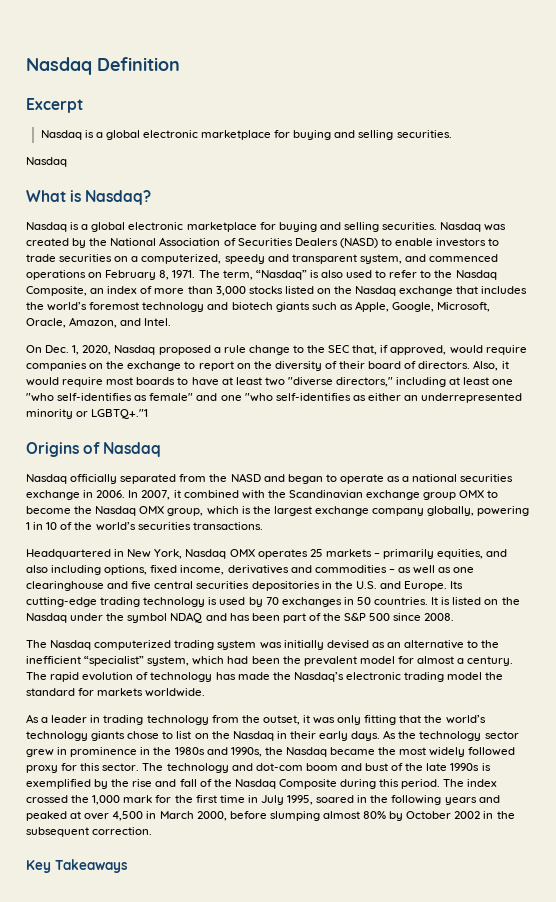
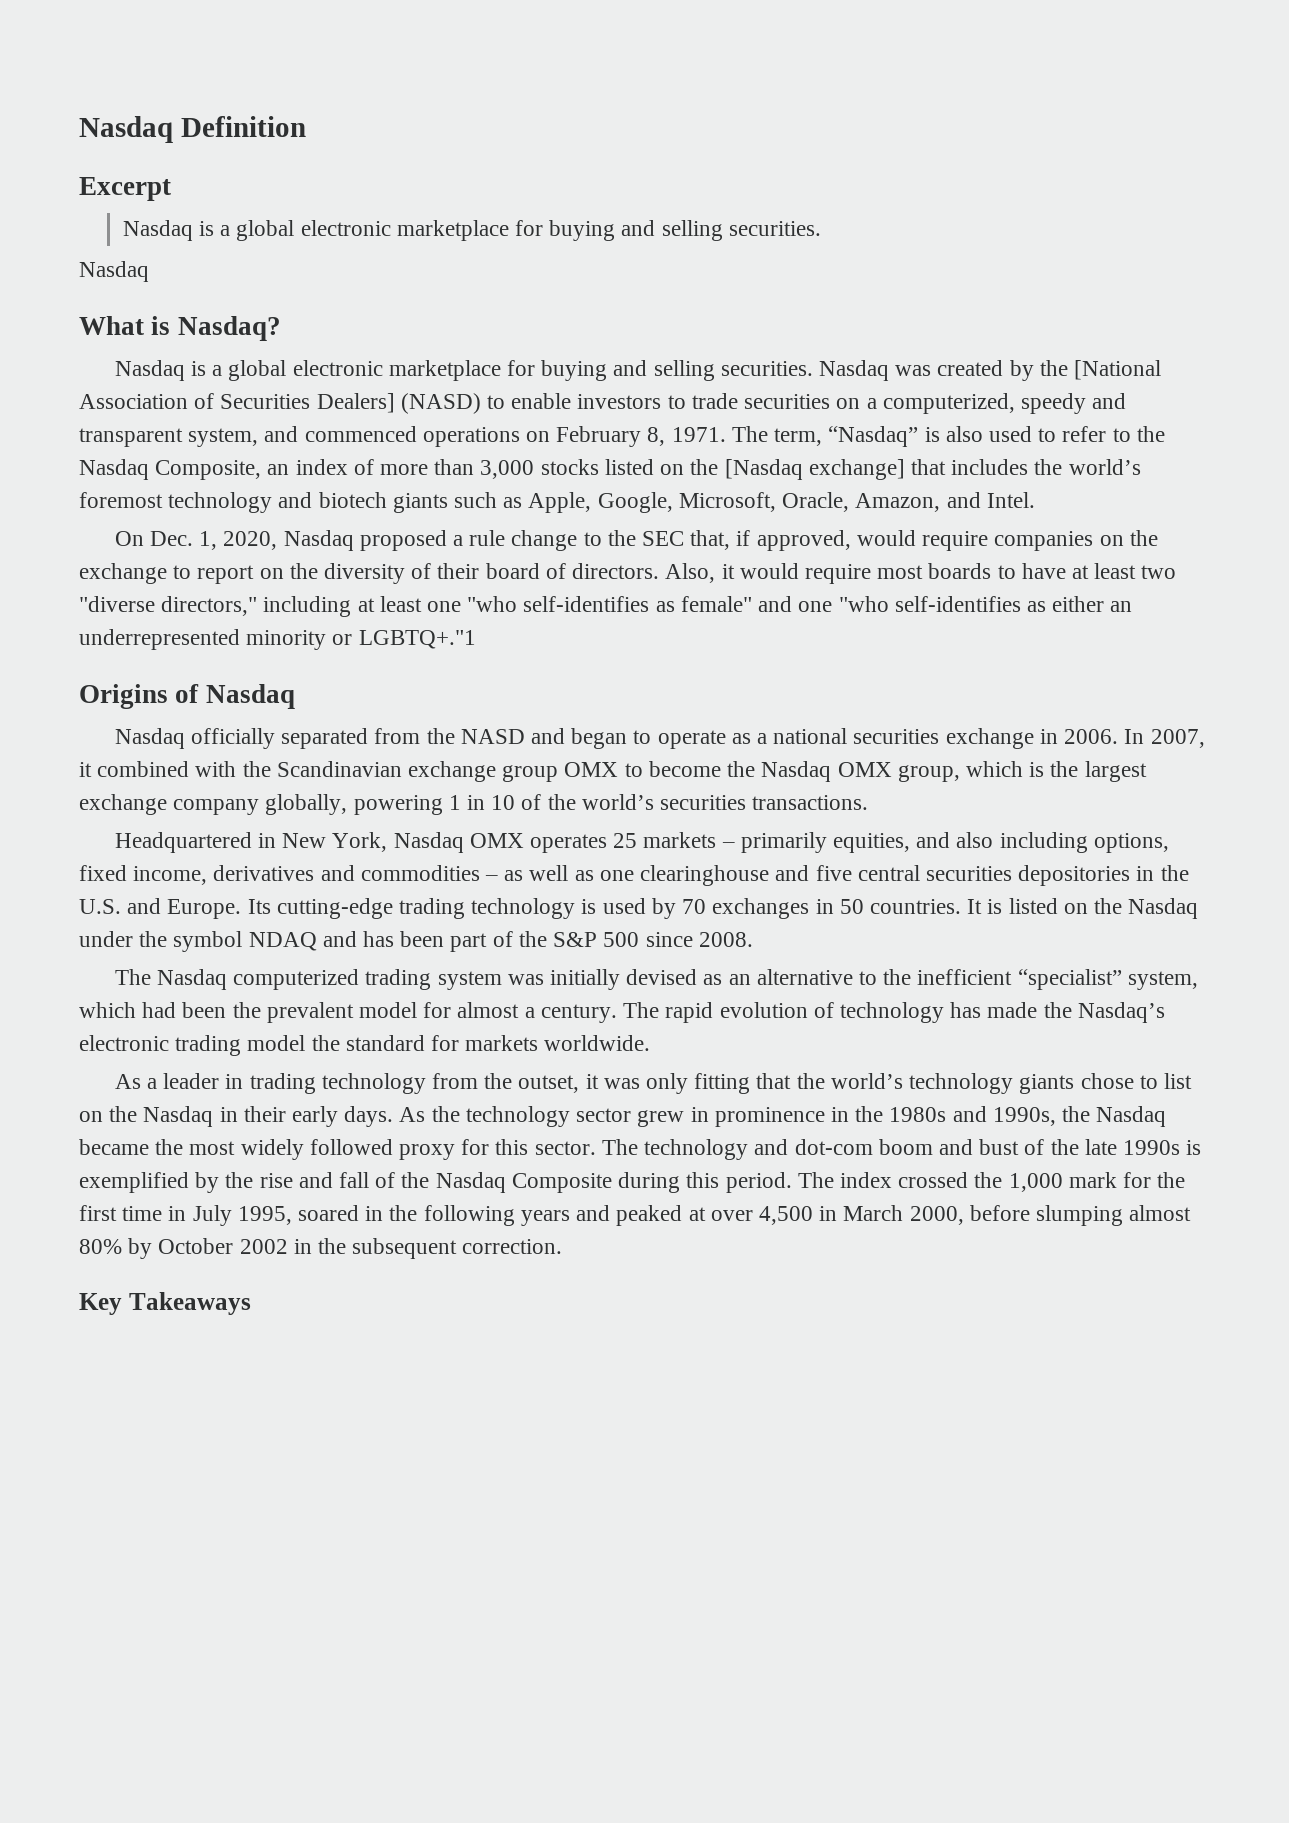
[110,238,157,246] National -> [1074,360,1162,380] [National
[294,238,338,246] Dealers -> [316,393,395,413] Dealers]
[355,286,454,296] Nasdaq exchange -> [724,459,905,480] [Nasdaq exchange]

